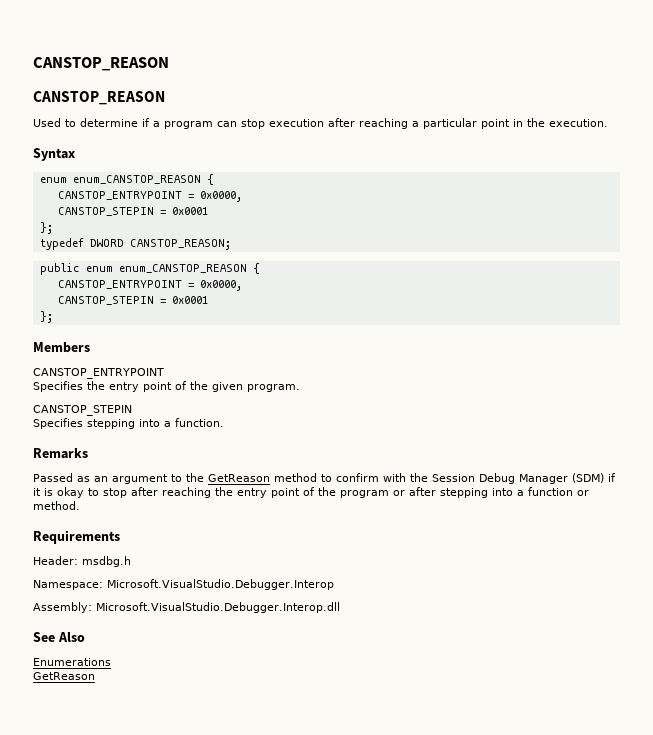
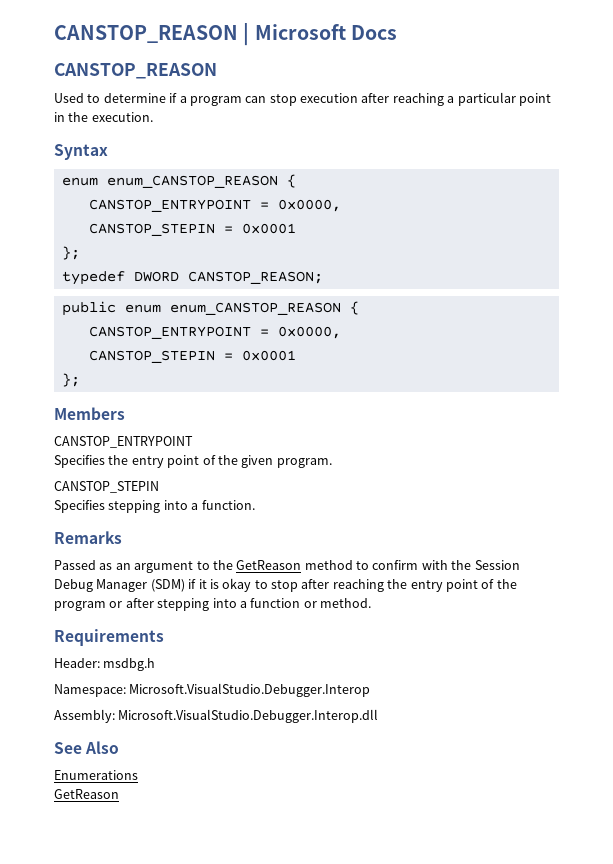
[33,57,169,71] CANSTOP_REASON -> [54,23,397,46] CANSTOP_REASON | Microsoft Docs

